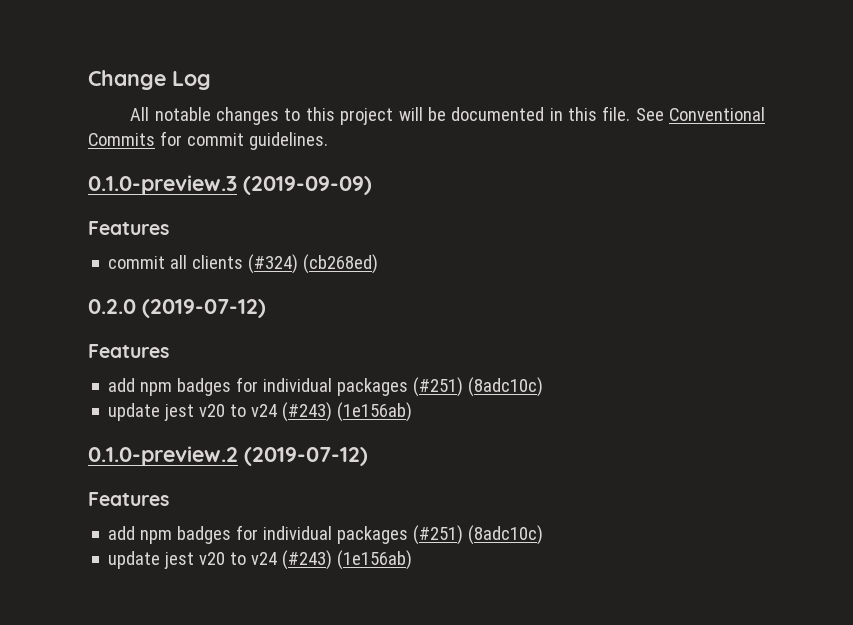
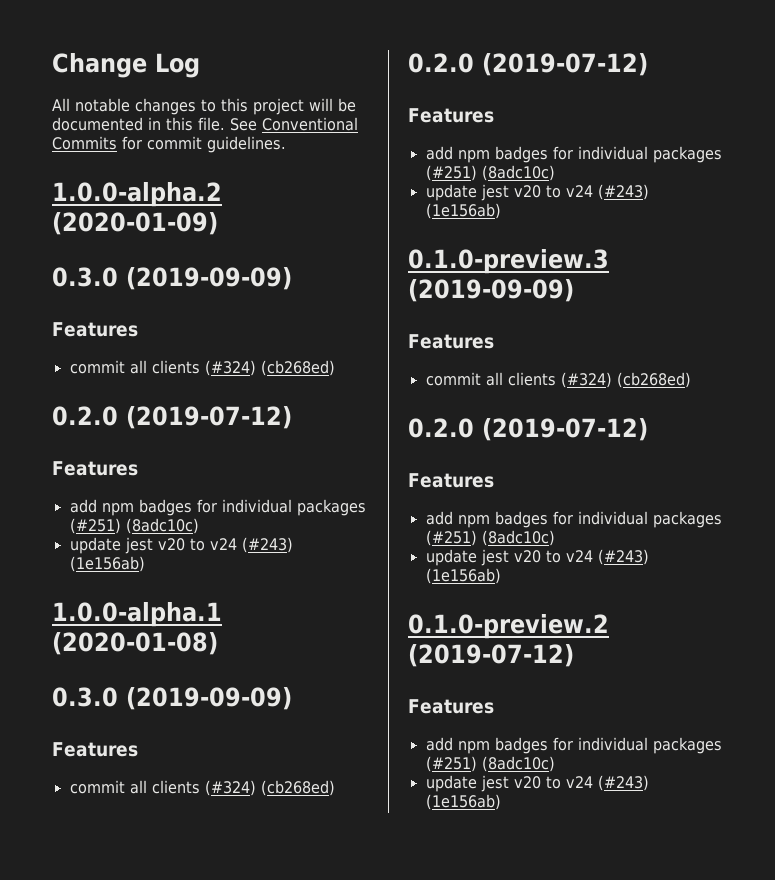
(328, 141) none -> [52,182,222,207] [52,212,218,235] [52,267,292,290] [52,322,138,337] [69,360,335,376] [52,406,292,429] [52,461,138,476] [69,499,366,516] [69,518,199,534] [69,537,293,554] [69,556,145,572] [52,602,222,627] [52,632,218,655] [52,687,292,710] [52,742,138,757] [69,780,335,796] [408,53,648,76] [408,108,494,123] [425,146,722,163] [425,165,555,181] [425,184,649,201] [425,203,501,219] // 1.0.0-alpha.2 (2020-01-09) // 0.3.0 (2019-09-09) // Features // commit all clients (#324) (cb268ed) // 0.2.0 (2019-07-12) // Features // add npm badges for individual packages (#251) (8adc10c) // update jest v20 to v24 (#243) (1e156ab) // 1.0.0-alpha.1 (2020-01-08) // 0.3.0 (2019-09-09) // Features // commit all clients (#324) (cb268ed) // 0.2.0 (2019-07-12) // Features // add npm badges for individual packages (#251) (8adc10c) // update jest v20 to v24 (#243) (1e156ab)

